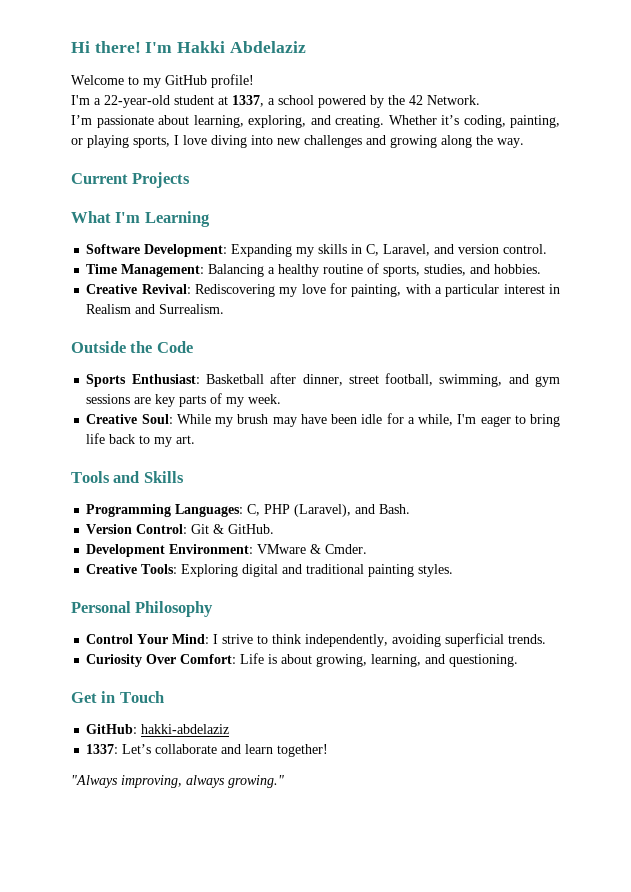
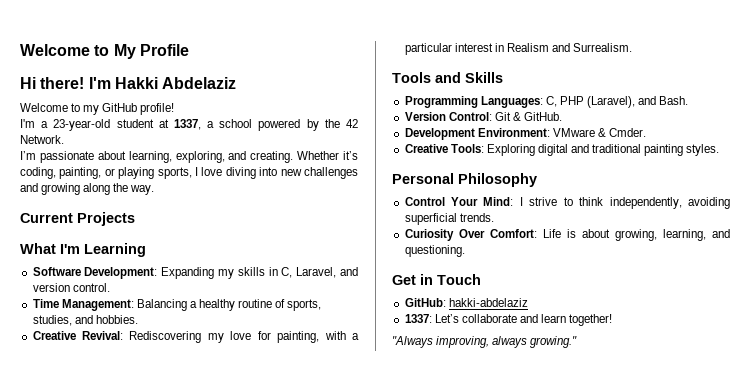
(71, 47) none -> [20,44,189,59] Welcome to My Profile //
[104,95,170,108] 22-year-old -> [53,119,111,131] 23-year-old
[71,341,193,353] [86,373,560,387] [86,393,282,407] [86,413,561,427] [86,433,196,447] // Outside the Code // Sports Enthusiast: Basketball after dinner, street football, swimming, and gym sessions are key parts of my week. // Creative Soul: While my brush may have been idle for a while, I'm eager to bring life back to my art. -> (633, 47) none

